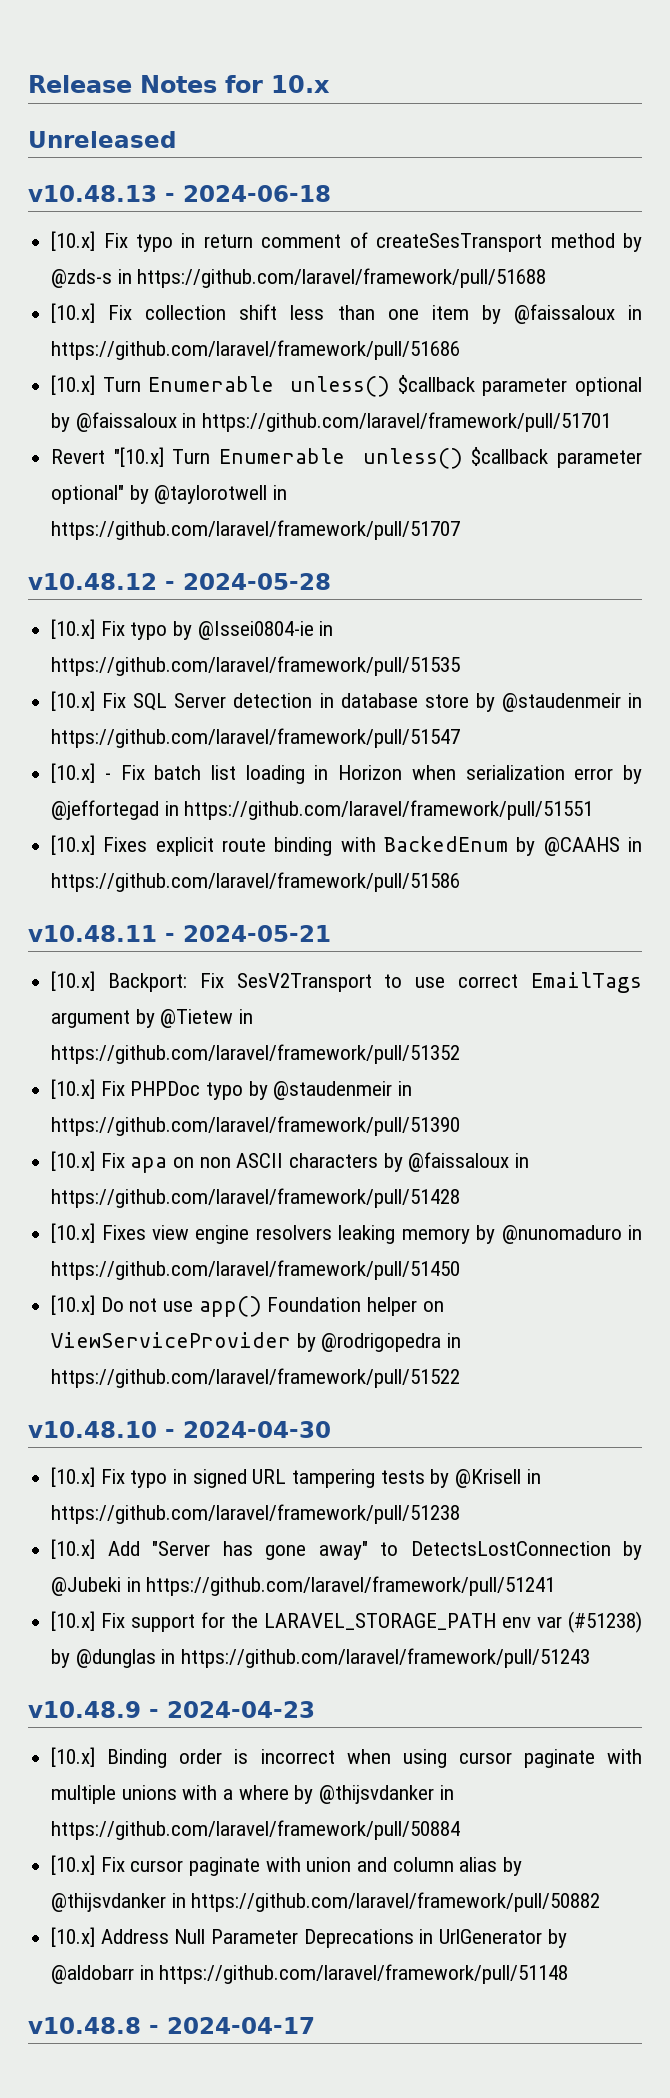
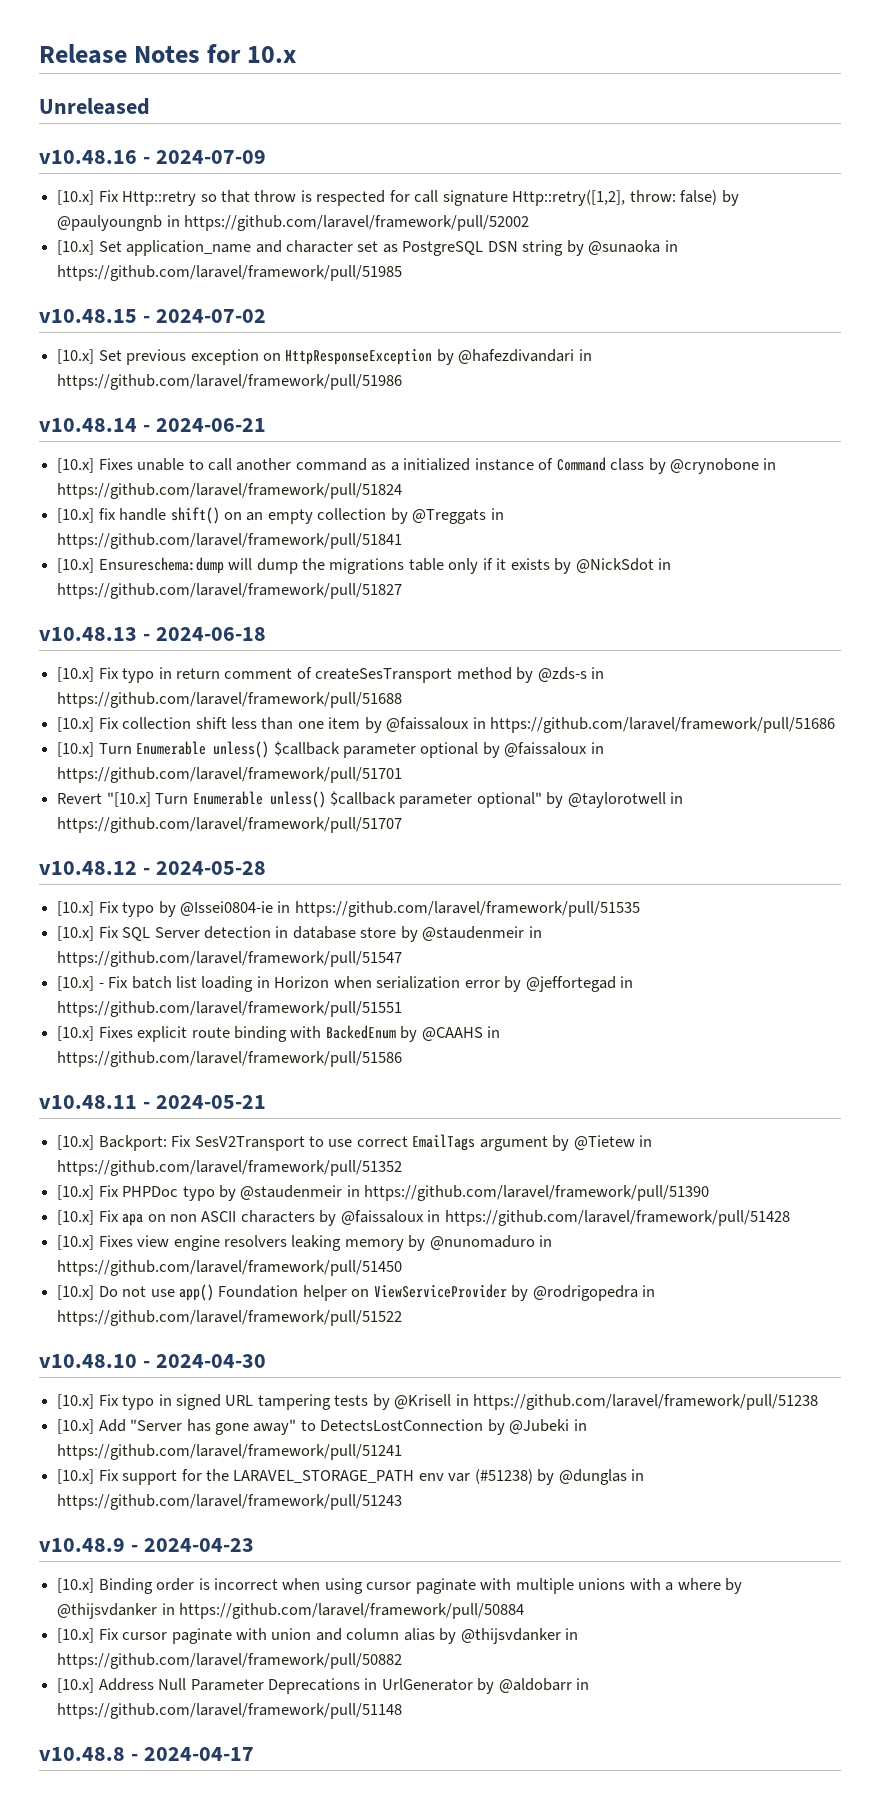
(176, 139) none -> [39,150,266,164] [57,190,739,206] [57,215,530,231] [57,240,678,256] [57,265,403,281] [39,309,266,323] [57,349,592,365] [57,374,403,390] [39,418,266,432] [57,457,777,474] [57,483,403,499] [57,507,504,524] [57,533,403,549] [57,557,672,574] [57,583,403,599] // v10.48.16 - 2024-07-09 // [10.x] Fix Http::retry so that throw is respected for call signature Http::retry([1,2], throw: false) by @paulyoungnb in https://github.com/laravel/framework/pull/52002 // [10.x] Set application_name and character set as PostgreSQL DSN string by @sunaoka in https://github.com/laravel/framework/pull/51985 // v10.48.15 - 2024-07-02 // [10.x] Set previous exception on HttpResponseException by @hafezdivandari in https://github.com/laravel/framework/pull/51986 // v10.48.14 - 2024-06-21 // [10.x] Fixes unable to call another command as a initialized instance of Command class by @crynobone in https://github.com/laravel/framework/pull/51824 // [10.x] fix handle shift() on an empty collection by @Treggats in https://github.com/laravel/framework/pull/51841 // [10.x] Ensureschema:dump will dump the migrations table only if it exists by @NickSdot in https://github.com/laravel/framework/pull/51827

